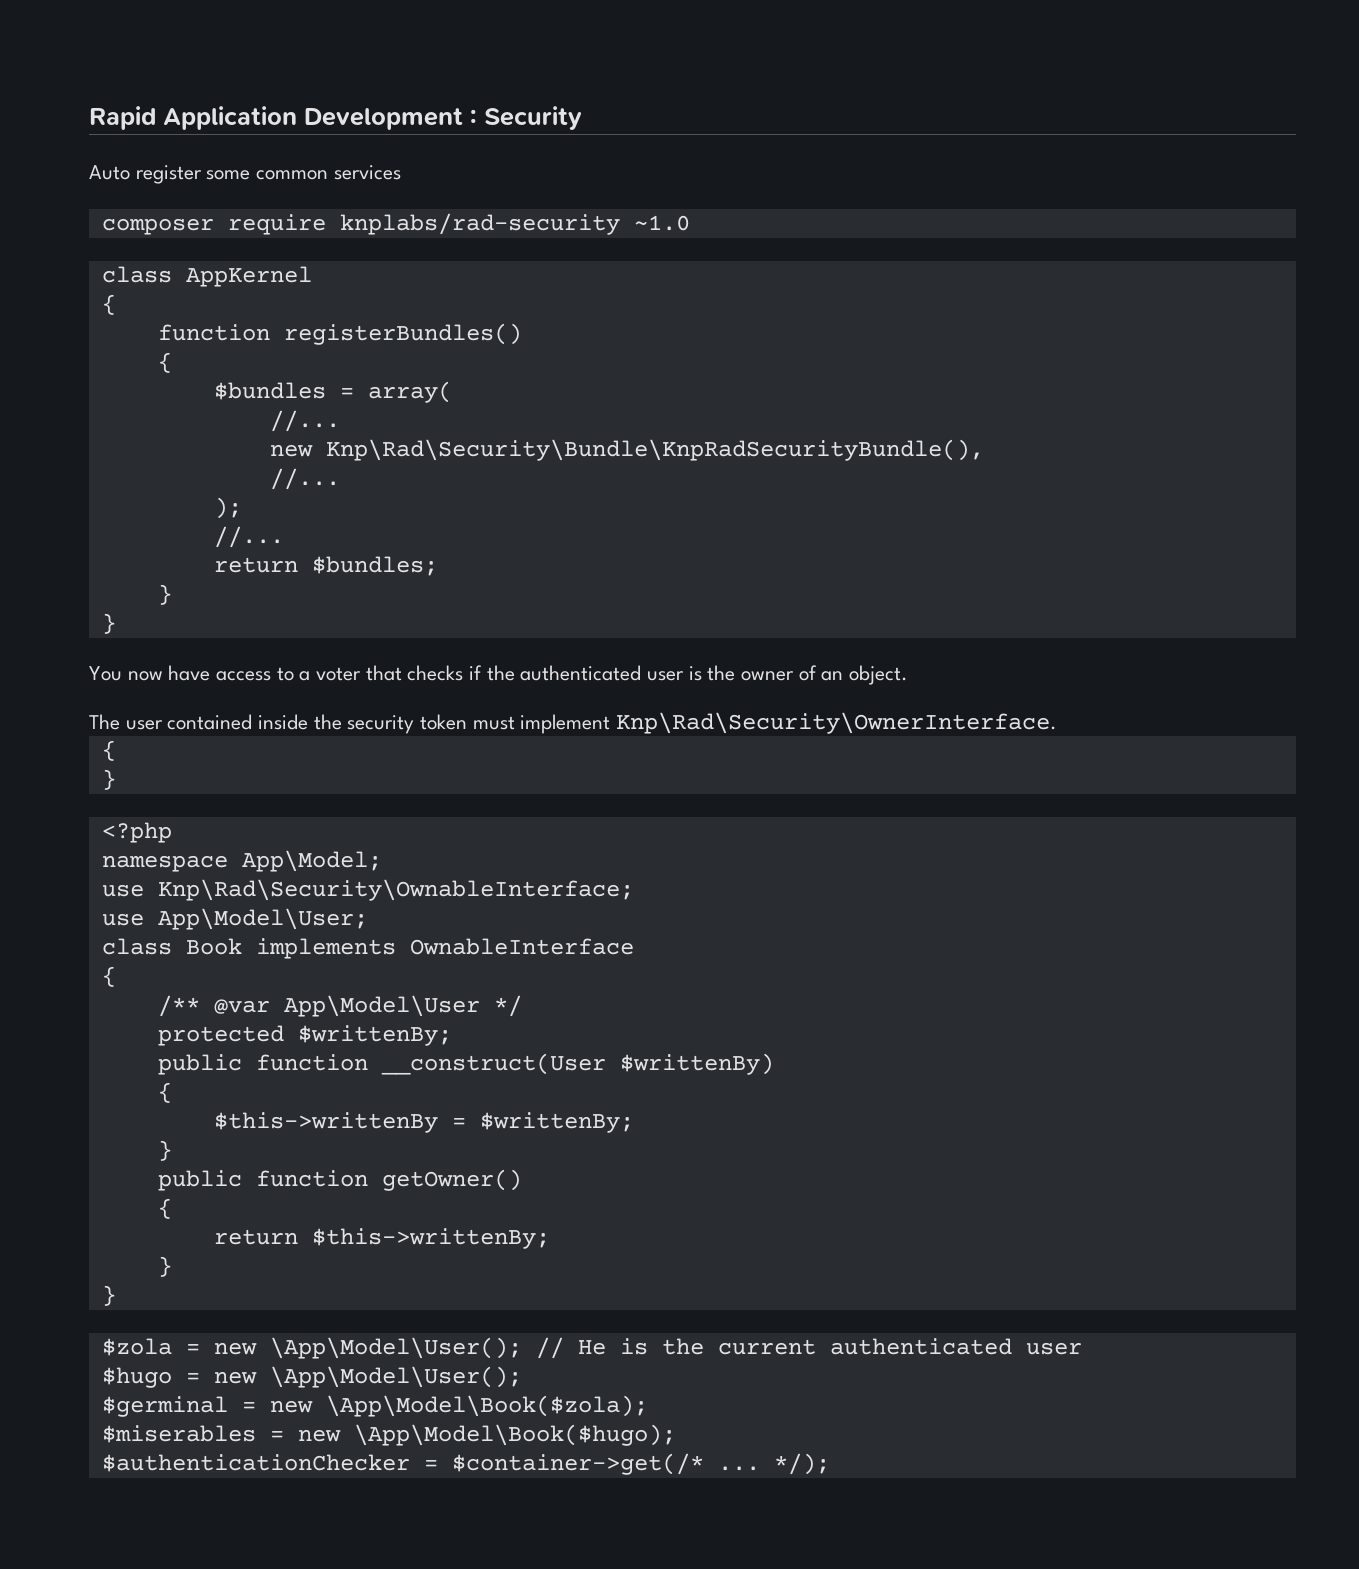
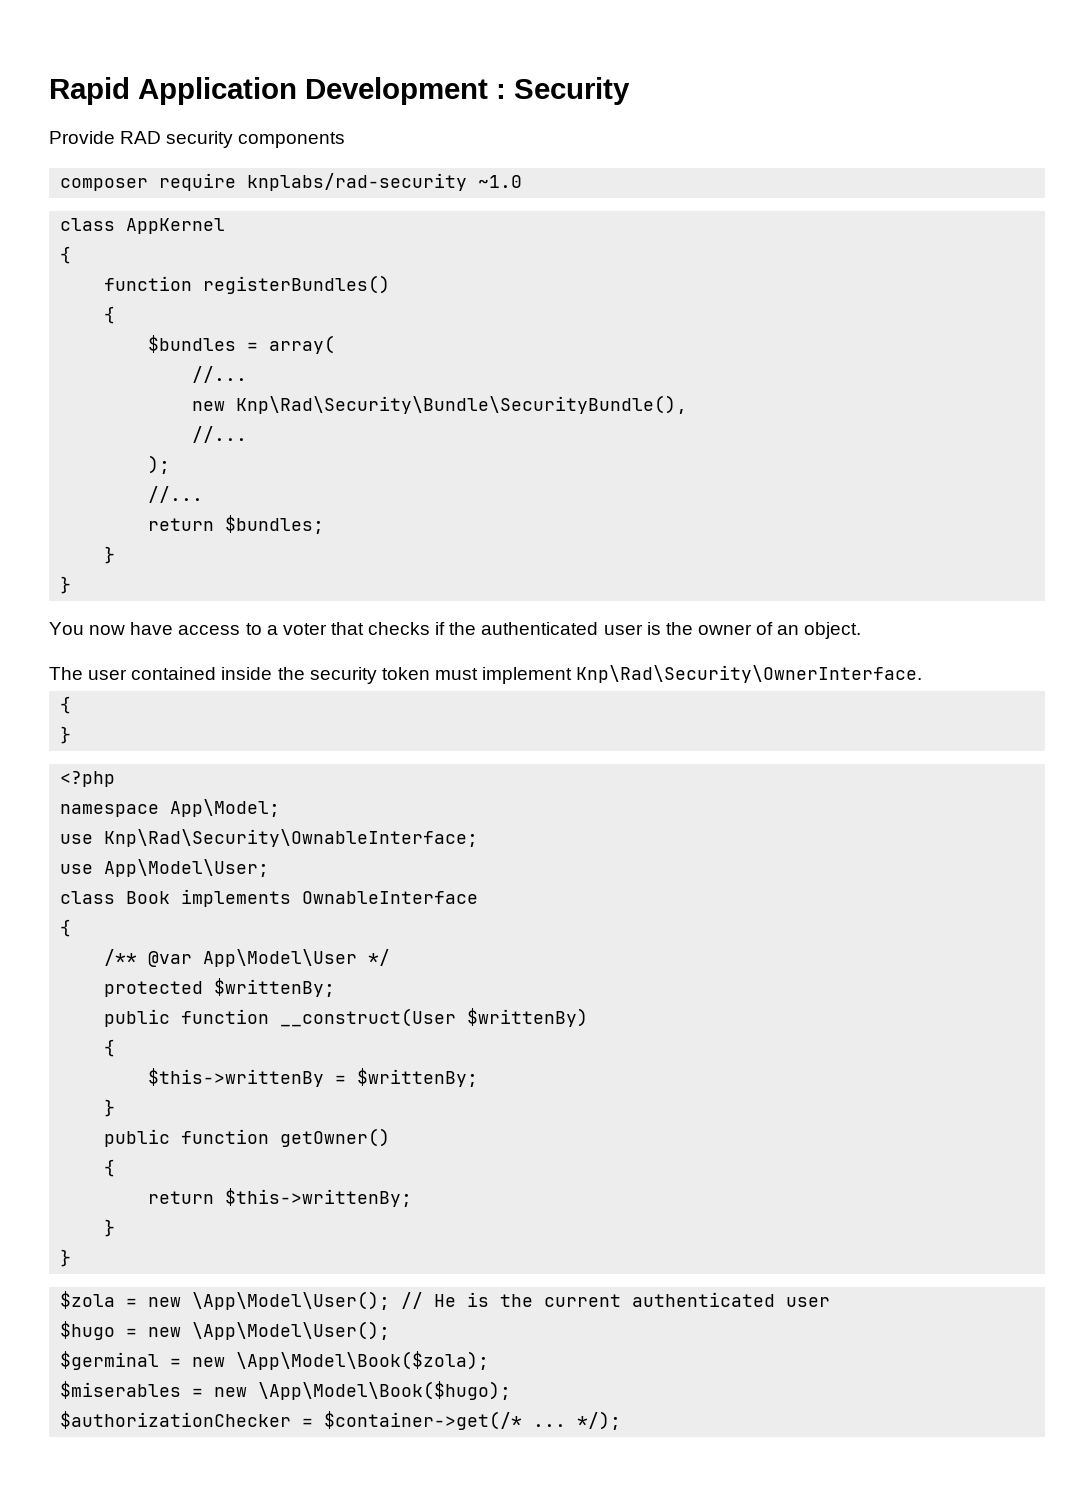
[89,165,401,184] Auto register some common services -> [49,131,346,148] Provide RAD security components
[325,439,984,461] Knp\Rad\Security\Bundle\KnpRadSecurityBundle(), -> [236,395,688,414] Knp\Rad\Security\Bundle\SecurityBundle(),
[101,1454,410,1472] $authenticationChecker -> [60,1411,292,1429] $authorizationChecker

